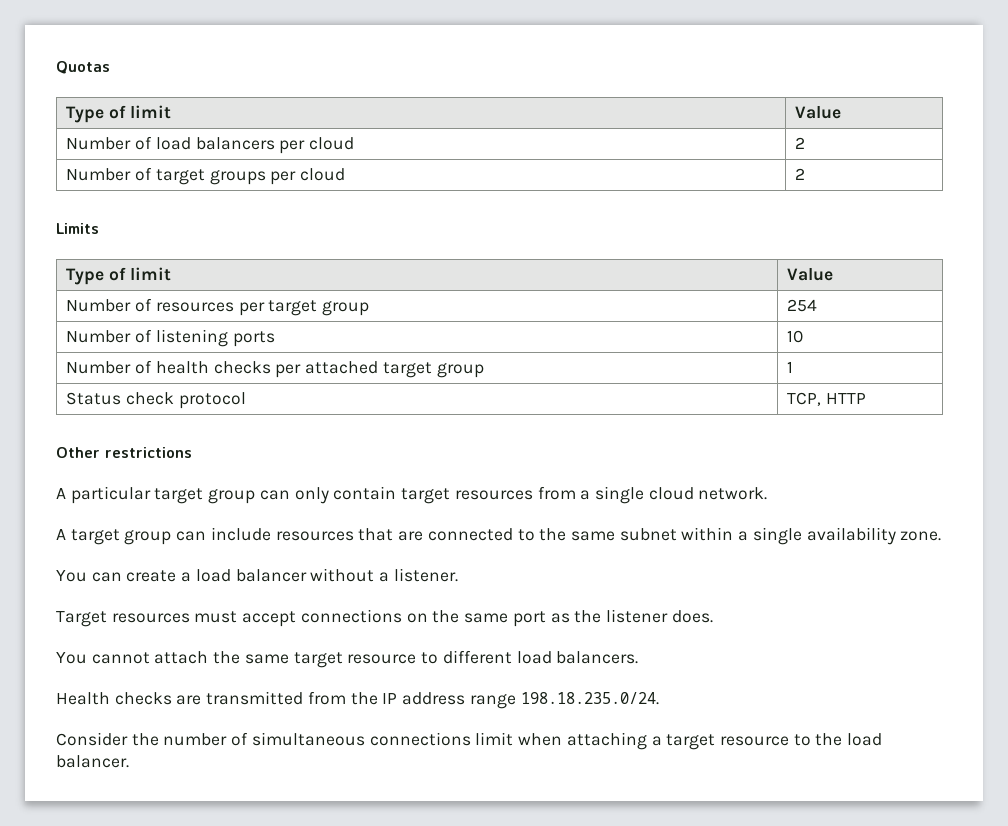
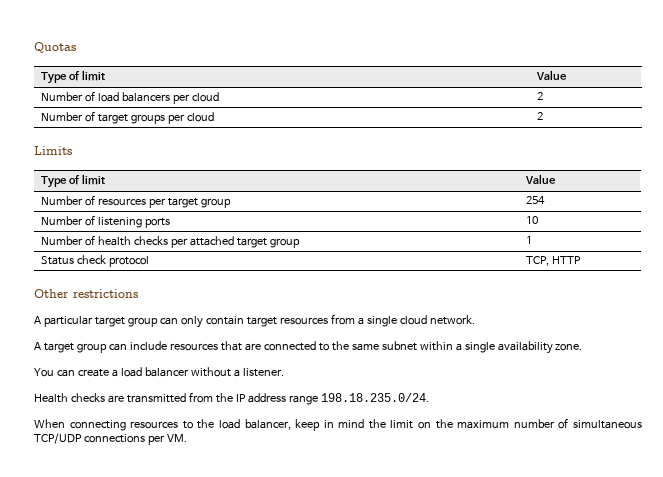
[56,609,713,627] [56,650,639,668] // Target resources must accept connections on the same port as the listener does. // You cannot attach the same target resource to different load balancers. -> (284, 372) none
[56,732,883,750] [56,755,129,768] Consider the number of simultaneous connections limit when attaching a target resource to the load balancer. -> [34,418,642,431] [34,433,187,445] When connecting resources to the load balancer, keep in mind the limit on the maximum number of simultaneous TCP/UDP connections per VM.

